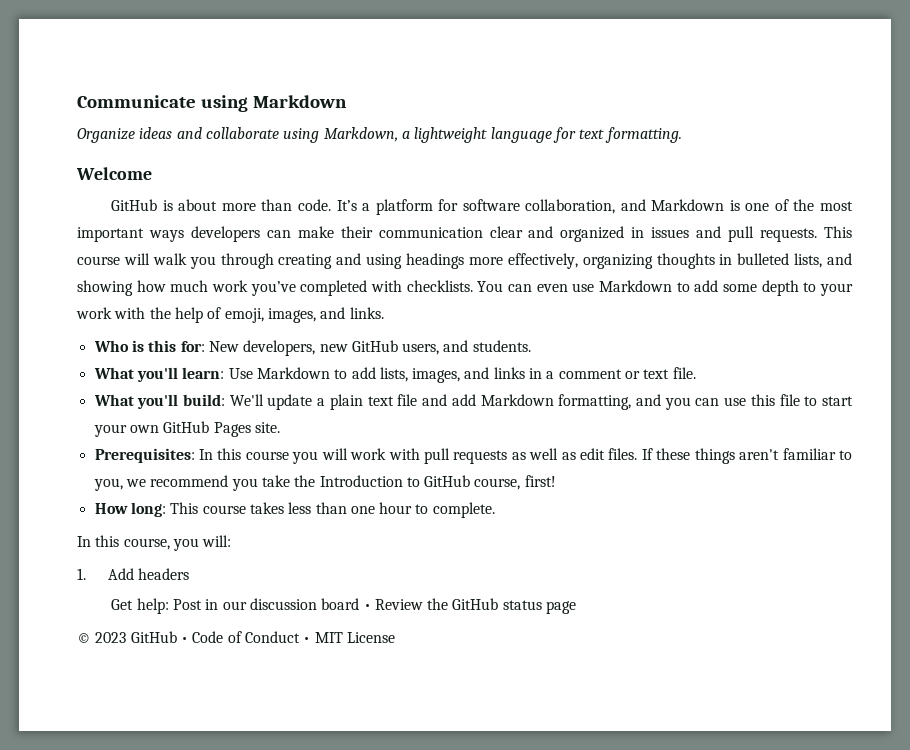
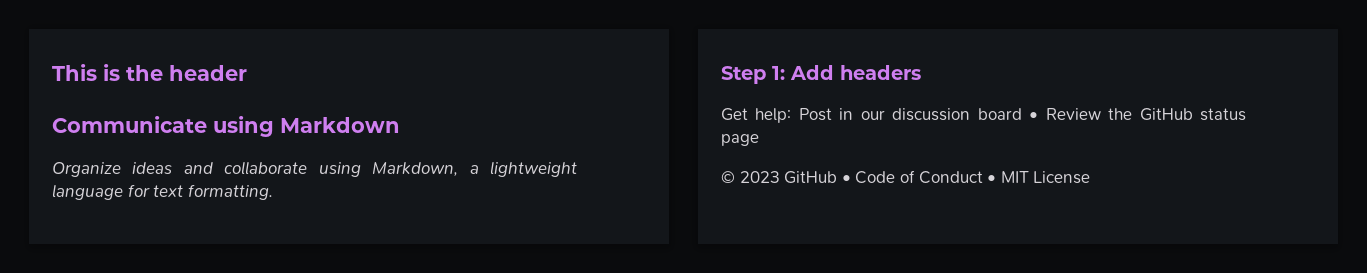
(77, 101) none -> [52,64,247,81] This is the header //
[76,167,152,180] [111,199,854,215] [77,226,853,242] [77,253,852,269] [77,280,853,296] [76,307,384,323] [93,340,531,356] [93,367,696,383] [93,394,854,410] [93,421,280,437] [94,448,852,464] [93,475,556,491] [94,502,495,518] [77,535,232,551] [77,568,86,580] Welcome // GitHub is about more than code. It’s a platform for software collaboration, and Markdown is one of the most important ways developers can make their communication clear and organized in issues and pull requests. This course will walk you through creating and using headings more effectively, organizing thoughts in bulleted lists, and showing how much work you’ve completed with checklists. You can even use Markdown to add some depth to your work with the help of emoji, images, and links. // Who is this for: New developers, new GitHub users, and students. // What you'll learn: Use Markdown to add lists, images, and links in a comment or text file. // What you'll build: We'll update a plain text file and add Markdown formatting, and you can use this file to start your own GitHub Pages site. // Prerequisites: In this course you will work with pull requests as well as edit files. If these things aren't familiar to you, we recommend you take the Introduction to GitHub course, first! // How long: This course takes less than one hour to complete. // In this course, you will: // 1. -> [721,66,785,84] Step 1:

